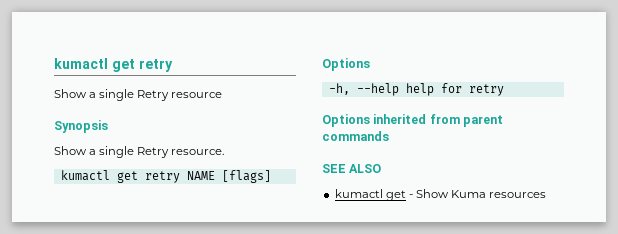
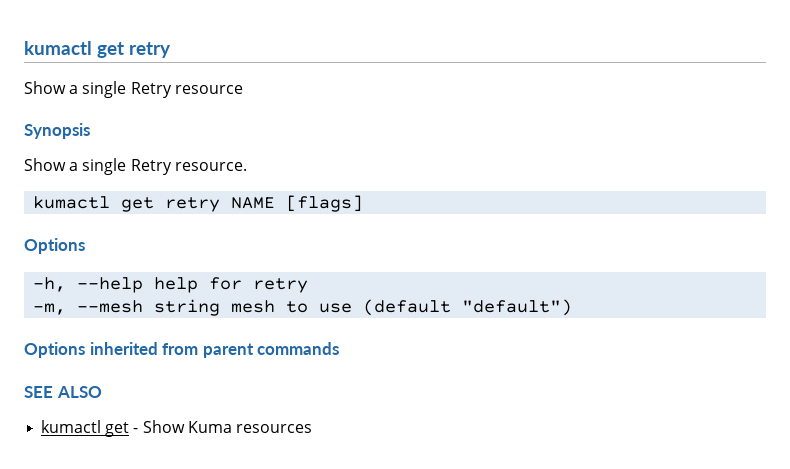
(504, 90) none -> [33,299,573,316] // -m, --mesh string mesh to use (default "default")

